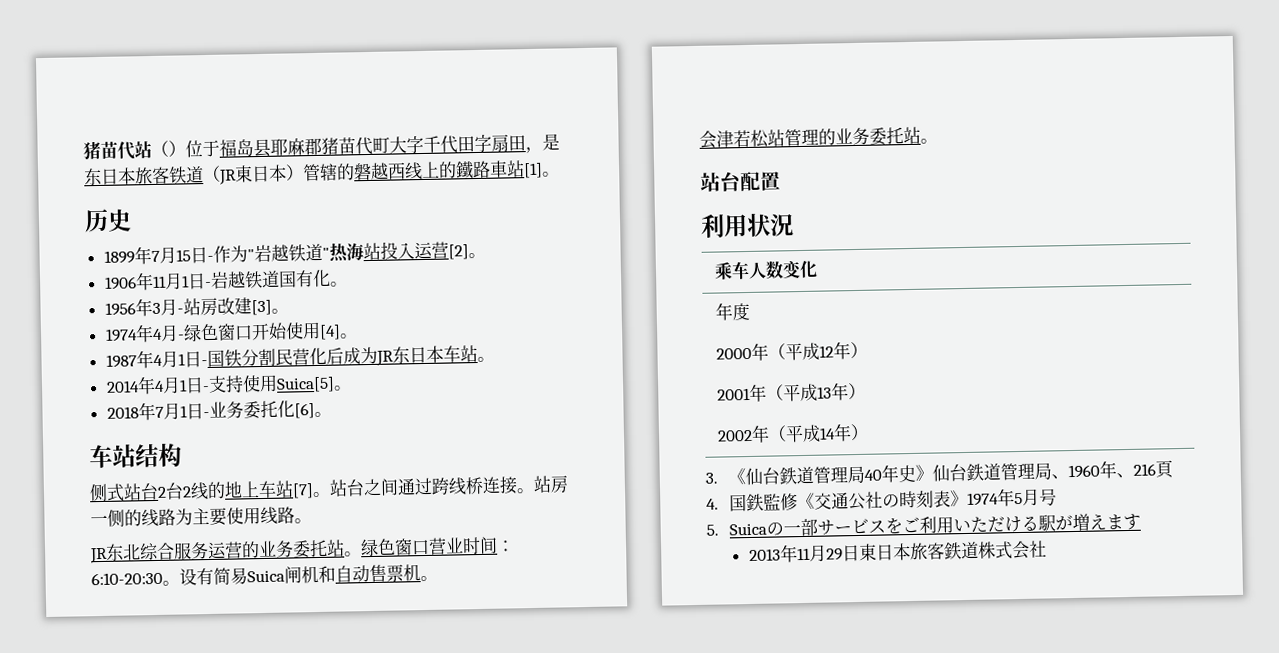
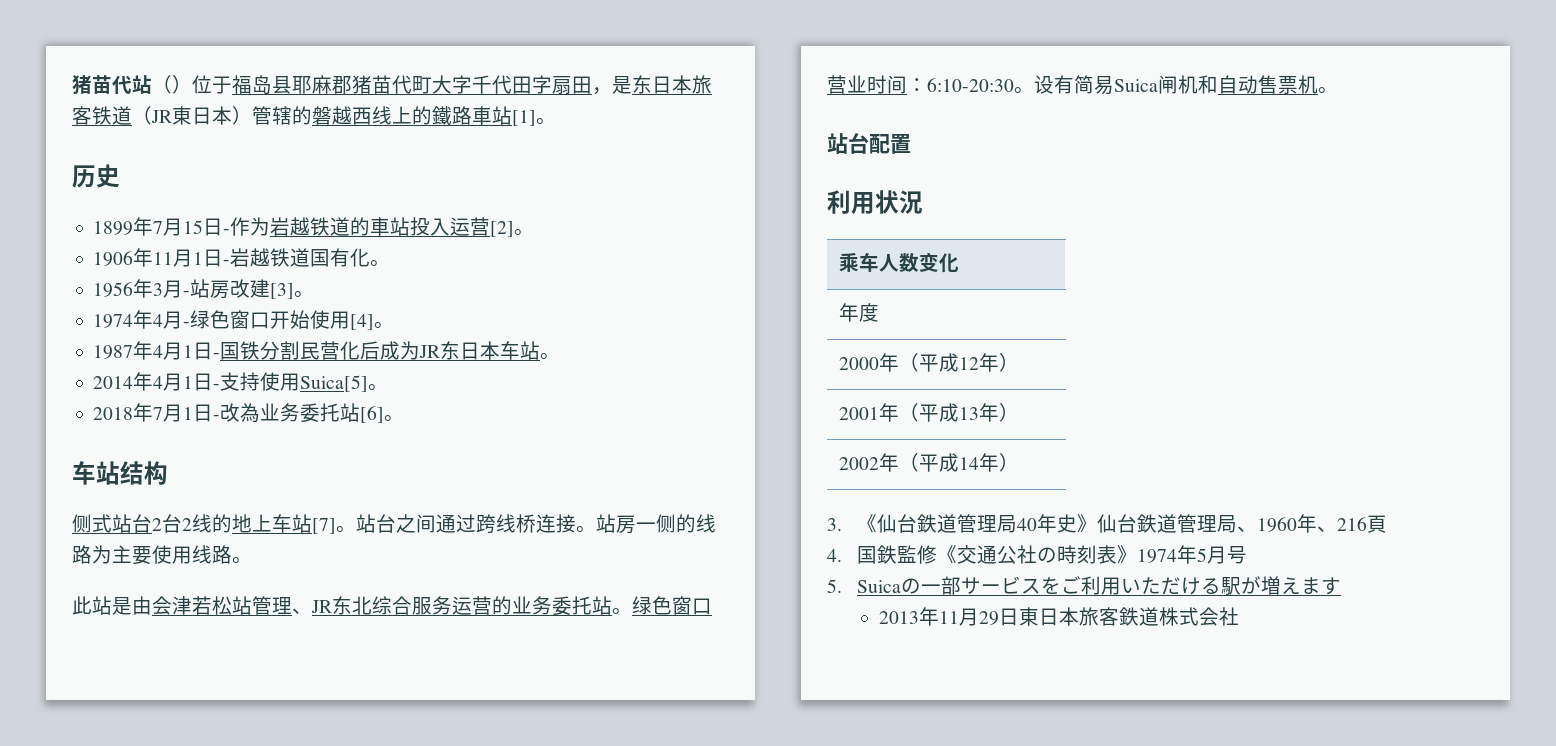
[246,242,364,263] "岩越铁道"热海 -> [270,217,391,236] 岩越铁道的車
[208,400,295,420] 业务委托化 -> [220,403,361,423] 改為业务委托站
(312, 521) none -> [72,596,312,615] 此站是由会津若松站管理、
[699,126,938,149] // 会津若松站管理的业务委托站。 -> (1338, 90) none

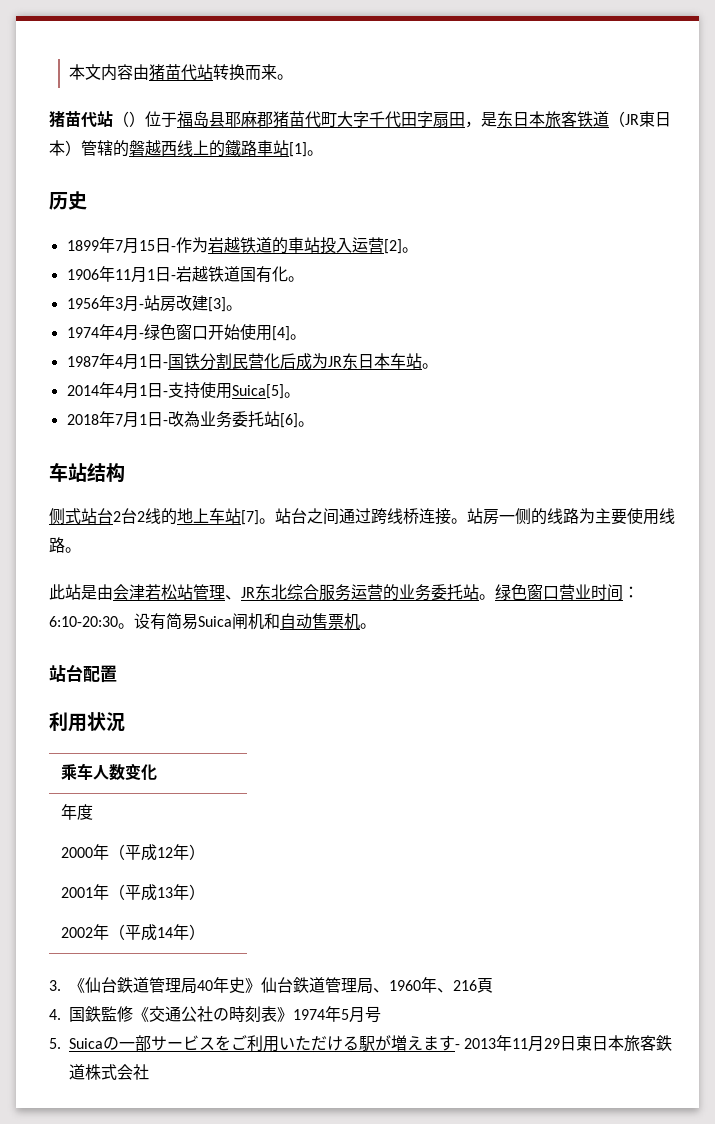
(72, 85) none -> [69,64,294,81] 本文内容由猪苗代站转换而来。 //
(1342, 586) // -> [455,1044,461,1049] -

